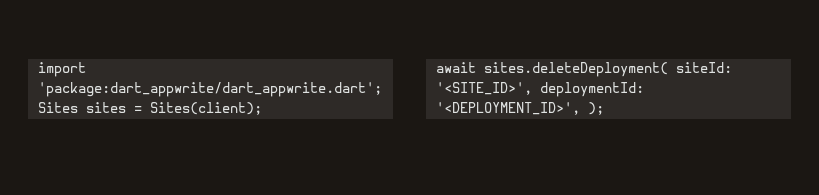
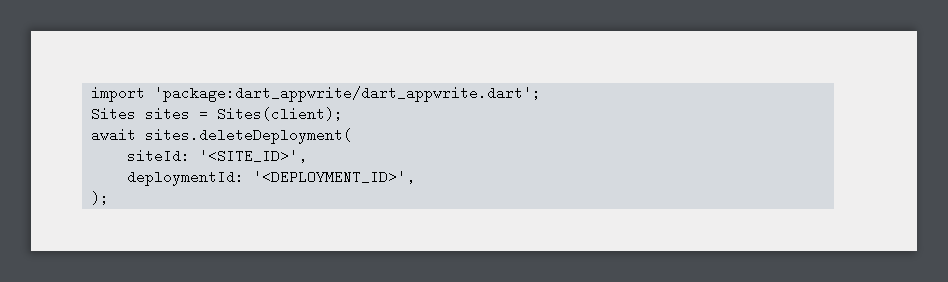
(668, 69) none -> (353, 136) //
(532, 88) none -> (308, 156) //
(580, 108) none -> (416, 177) //

